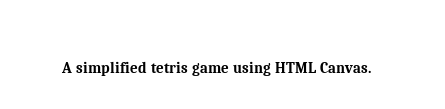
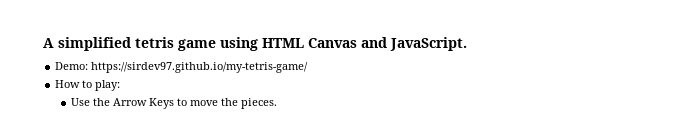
[320,62,372,73] Canvas. -> [308,37,467,51] [55,62,309,73] [55,80,121,91] [71,98,278,109] Canvas and JavaScript. // Demo: https://sirdev97.github.io/my-tetris-game/ // How to play: // Use the Arrow Keys to move the pieces.

